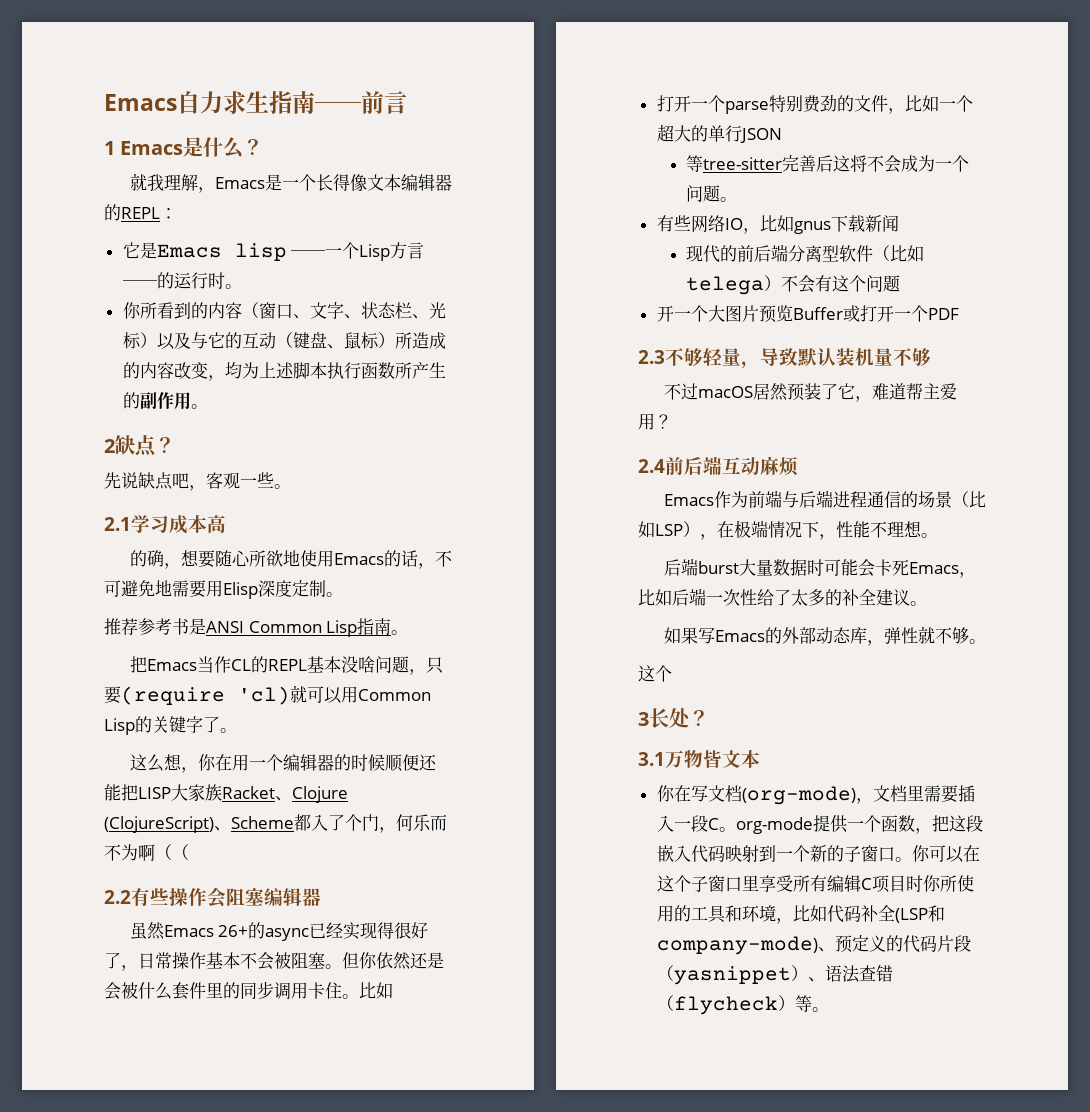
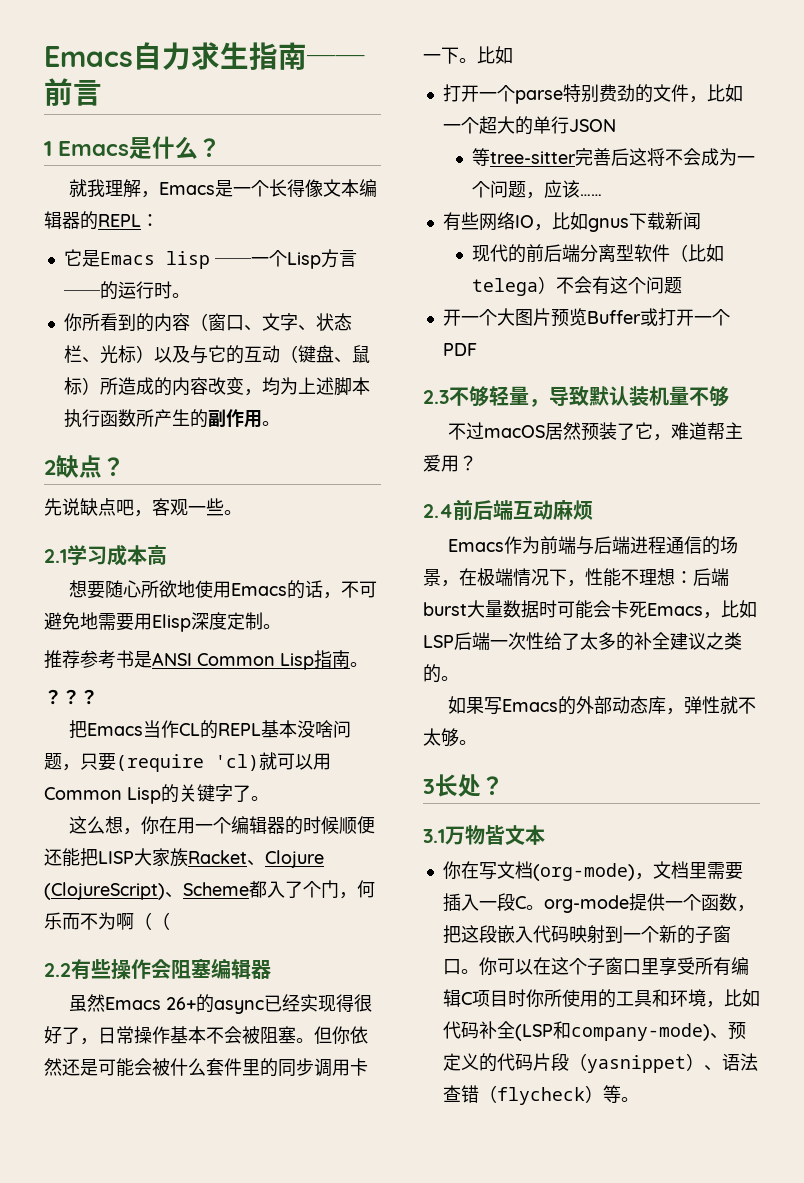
[129,550,181,569] 的确， -> (167, 555) none
(409, 632) none -> [44,689,98,705] // ？？？
(444, 960) none -> [98,1058,134,1077] 可能
[325,982,342,999] 住 -> [423,47,459,64] 一下
[720,197,738,202] 。 -> [525,180,602,199] ，应该……
[951,491,986,508] [638,521,700,538] （比如LSP） -> (441, 577) none
[921,533,938,538] 。 // -> [675,571,693,584] ：
(672, 597) none -> [423,635,454,648] LSP
(910, 597) none -> [706,632,742,650] [423,664,441,683] 之类的
(952, 635) none -> [423,728,441,746] 太
[638,665,672,682] // 这个 -> (477, 742) none

